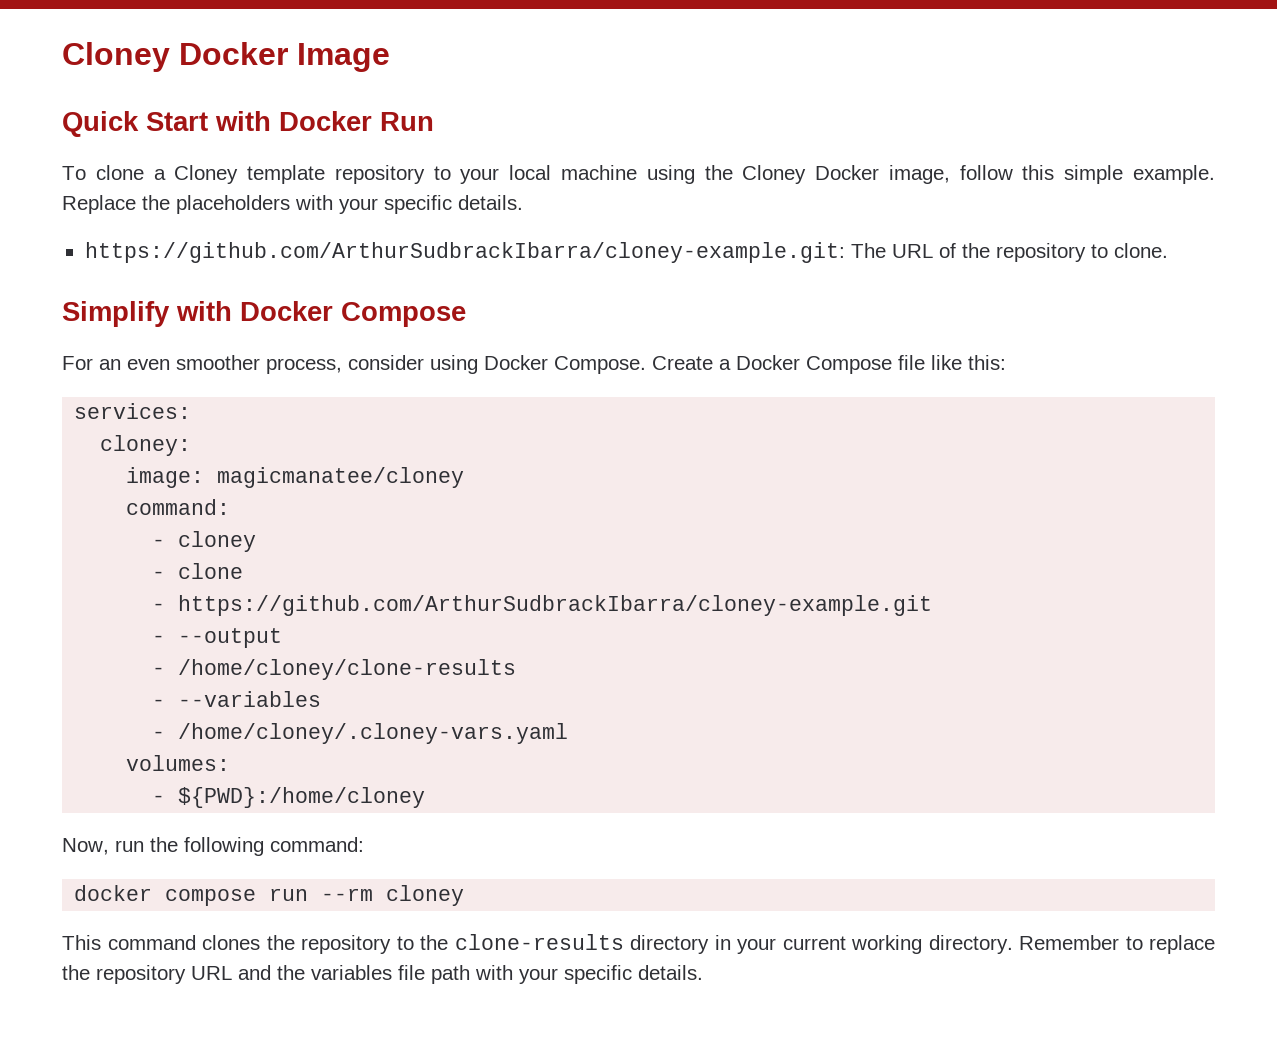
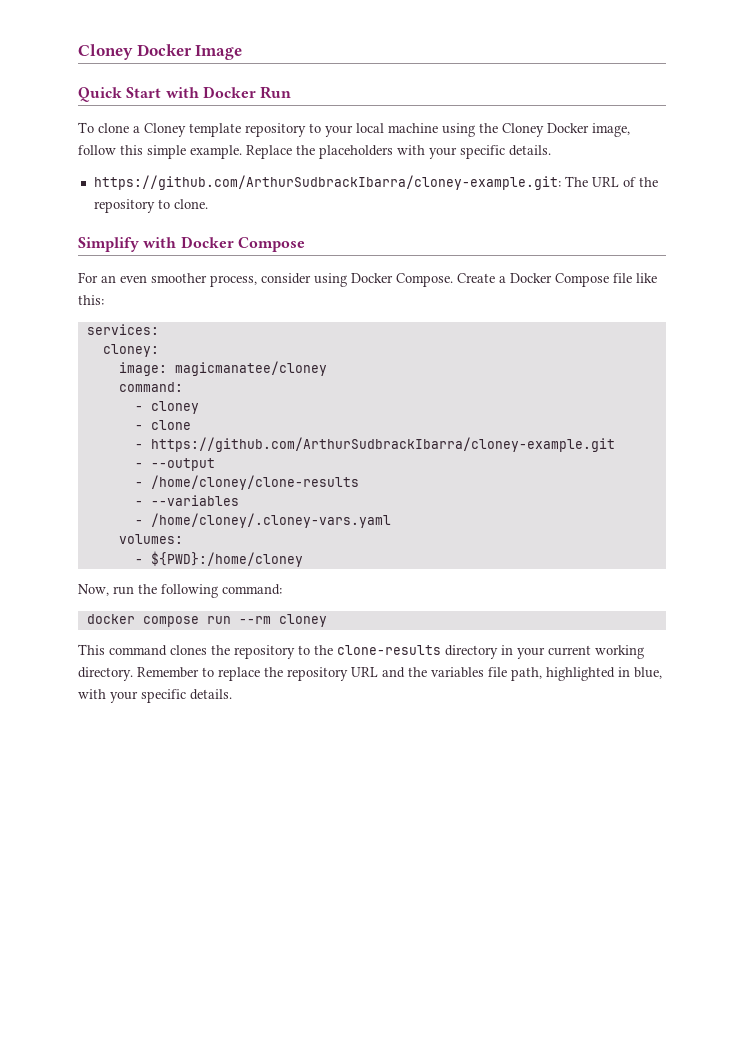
[431,965,470,984] path -> [511,667,662,681] path, highlighted in blue,

